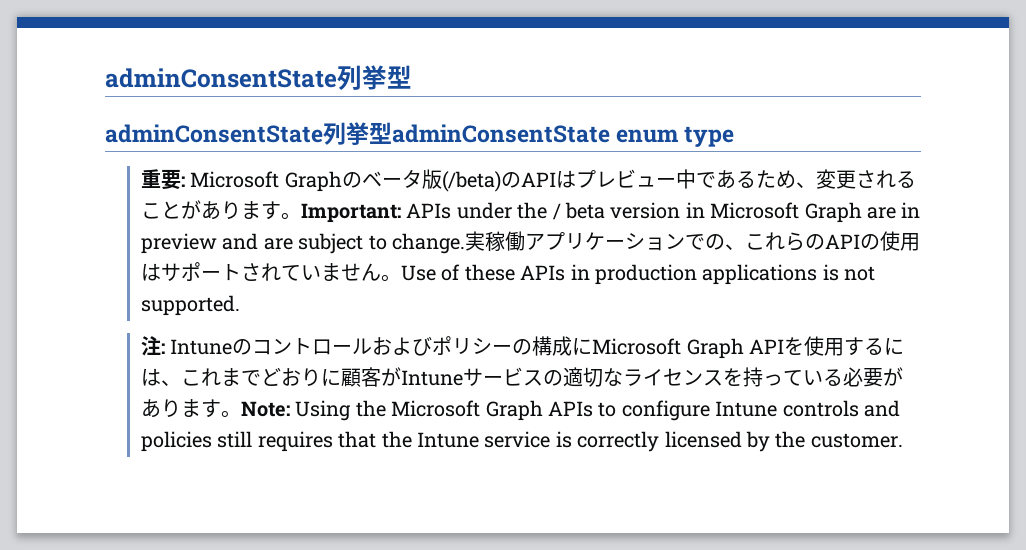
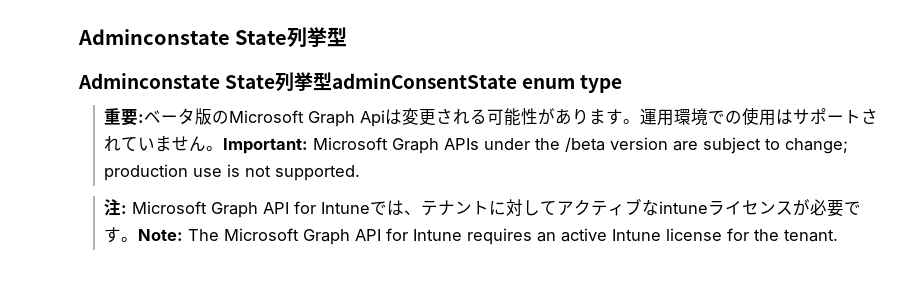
[105,68,337,88] adminConsentState -> [78,29,288,45] Adminconstate State
[105,124,323,143] adminConsentState -> [78,73,276,89] Adminconstate State
[190,169,816,192] Microsoft Graphのベータ版(/beta)のAPIはプレビュー中であるため、 -> [144,108,403,127] ベータ版のMicrosoft Graph Apiは
[140,200,921,223] [140,231,860,254] ことがあります。Important: APIs under the / beta version in Microsoft Graph are in preview and are subject to change.実稼働アプリケーションでの、これらのAPI -> [487,108,726,126] 可能性があります。運用環境で
[400,264,818,285] Use of these APIs in production applications -> [223,137,849,154] [104,164,223,181] Important: Microsoft Graph APIs under the /beta version are subject to change; production use
[170,336,905,359] [140,367,903,387] [140,399,900,421] [140,431,903,452] Intuneのコントロールおよびポリシーの構成にMicrosoft Graph APIを使用するには、これまでどおりに顧客がIntuneサービスの適切なライセンスを持っている必要があります。Note: Using the Microsoft Graph APIs to configure Intune controls and policies still requires that the Intune service is correctly licensed by the customer. -> [132,198,862,218] [104,227,839,245] Microsoft Graph API for Intuneでは、テナントに対してアクティブなintuneライセンスが必要です。Note: The Microsoft Graph API for Intune requires an active Intune license for the tenant.

